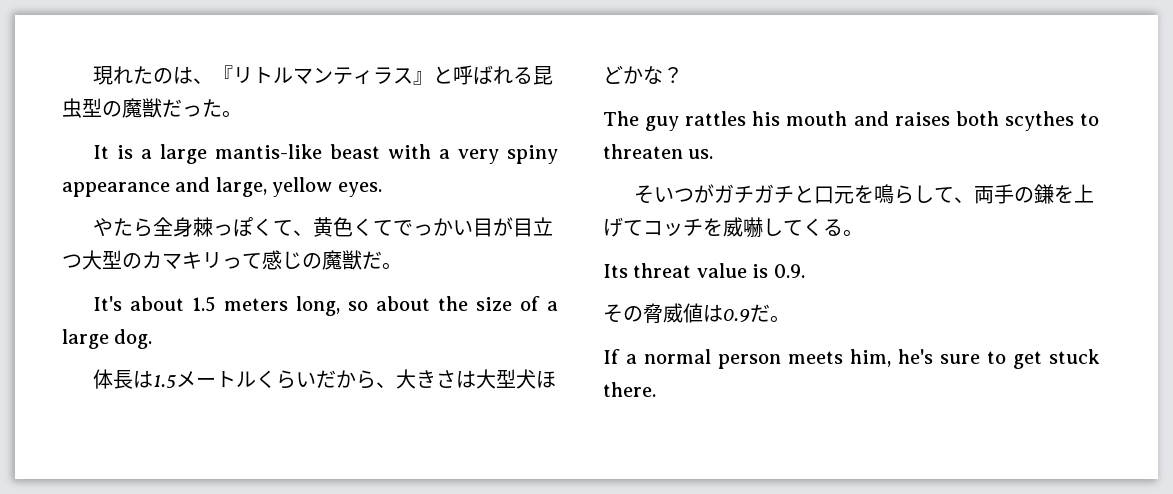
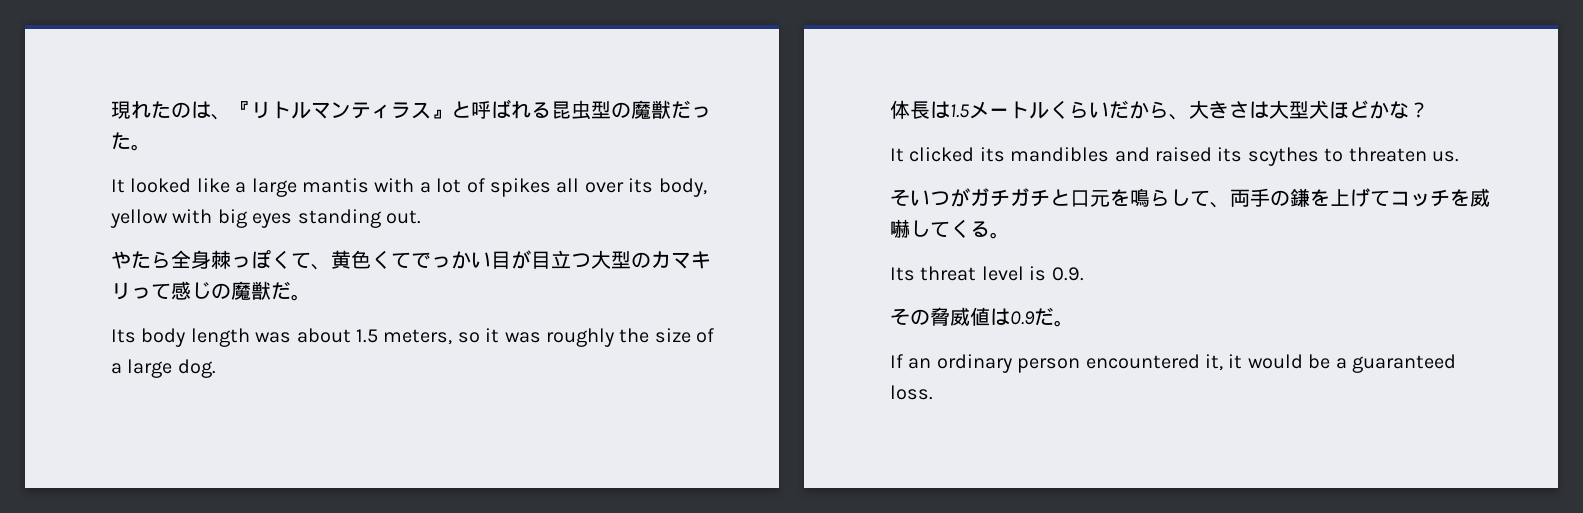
[116,144,558,164] [62,177,382,197] is a large mantis-like beast with a very spiny appearance and large, yellow eyes. -> [130,178,707,197] [110,209,421,228] looked like a large mantis with a lot of spikes all over its body, yellow with big eyes standing out.
[92,296,430,316] It's about 1.5 meters long, so about -> [111,328,614,347] Its body length was about 1.5 meters, so it was roughly
[603,111,999,131] The guy rattles his mouth and raises both -> [890,147,1243,162] It clicked its mandibles and raised its
[696,263,747,278] value -> [981,266,1024,281] level
[626,349,1100,369] [603,382,656,397] a normal person meets him, he's sure to get stuck there. -> [908,354,1456,373] [890,385,933,400] an ordinary person encountered it, it would be a guaranteed loss.

